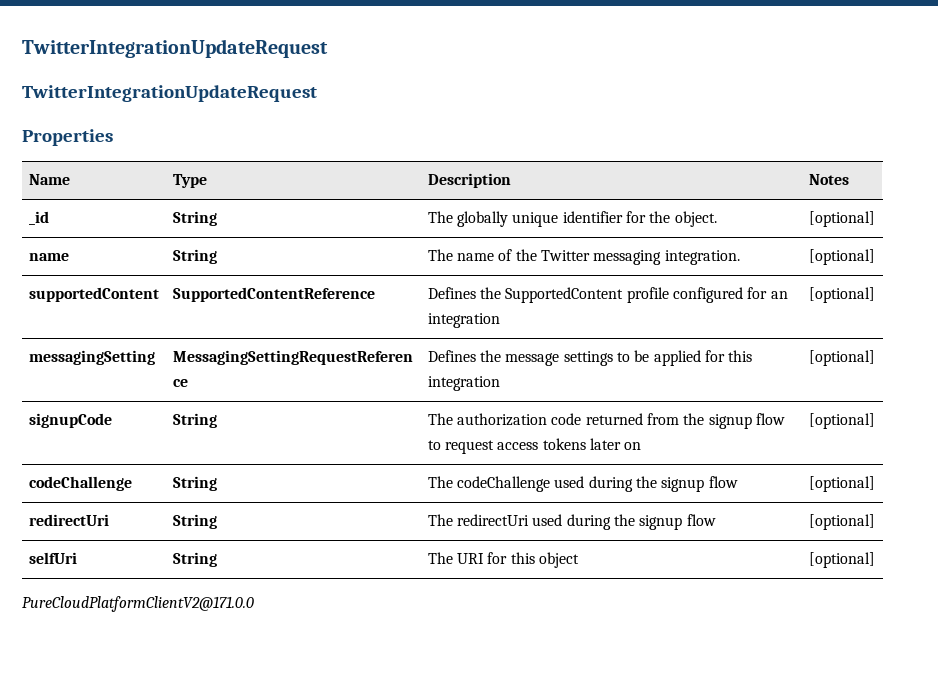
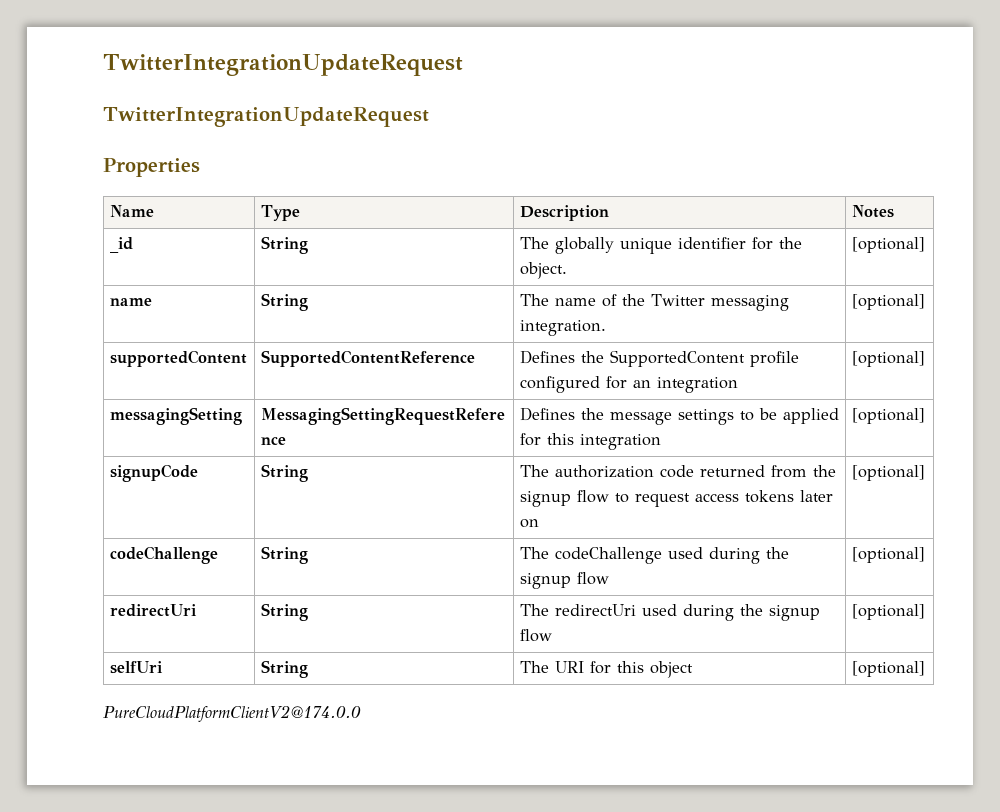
[22,596,254,612] PureCloudPlatformClientV2@171.0.0 -> [103,705,361,723] PureCloudPlatformClientV2@174.0.0

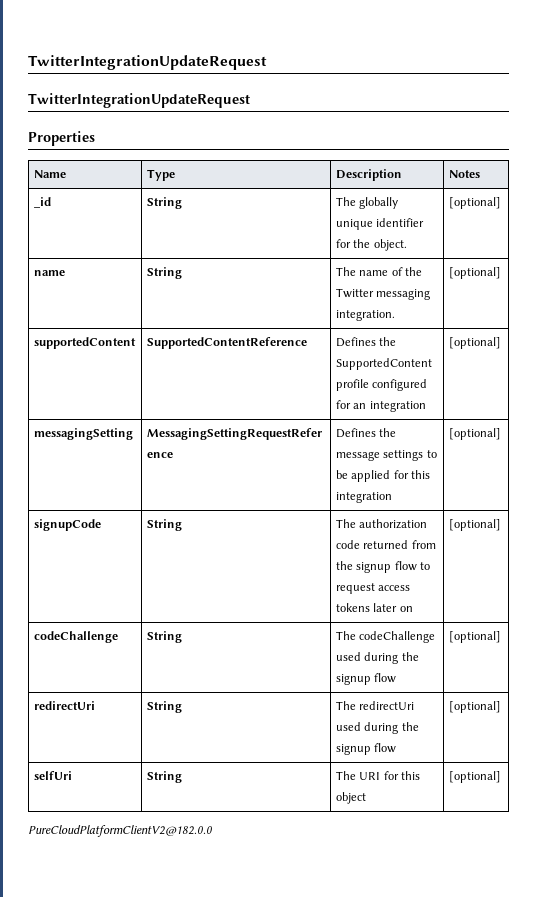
[103,705,361,723] PureCloudPlatformClientV2@174.0.0 -> [28,825,212,837] PureCloudPlatformClientV2@182.0.0

